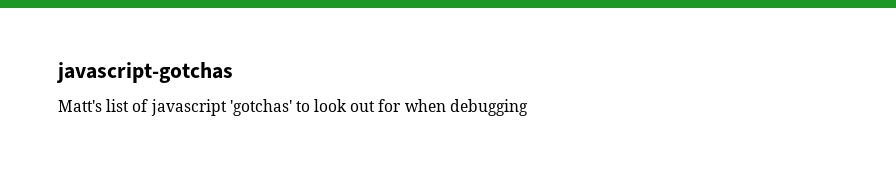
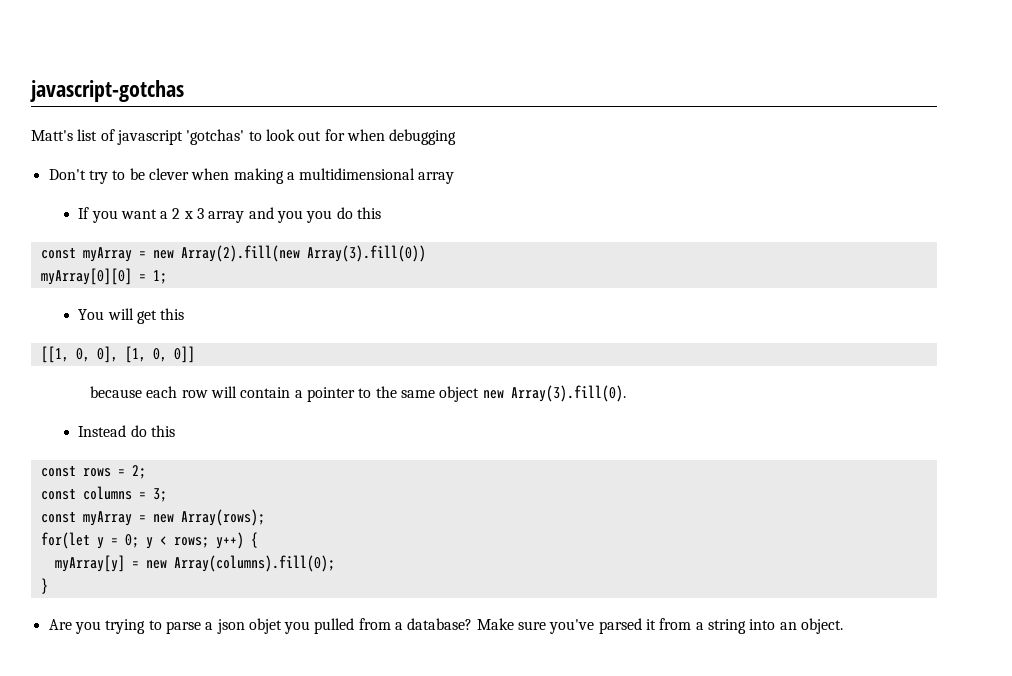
(528, 107) none -> [48,168,455,184] [78,207,382,223] [40,245,426,262] [40,268,167,285] [78,308,185,324] [40,346,195,363] [90,385,626,402] [78,425,175,437] [40,465,146,479] [40,486,167,502] [40,509,265,526] [40,532,258,549] [54,555,335,572] [40,578,48,594] [48,618,843,634] // Don't try to be clever when making a multidimensional array // If you want a 2 x 3 array and you you do this // const myArray = new Array(2).fill(new Array(3).fill(0)) // myArray[0][0] = 1; // You will get this // [[1, 0, 0], [1, 0, 0]] // because each row will contain a pointer to the same object new Array(3).fill(0). // Instead do this // const rows = 2; // const columns = 3; // const myArray = new Array(rows); // for(let y = 0; y < rows; y++) { // myArray[y] = new Array(columns).fill(0); // } // Are you trying to parse a json objet you pulled from a database? Make sure you've parsed it from a string into an object.

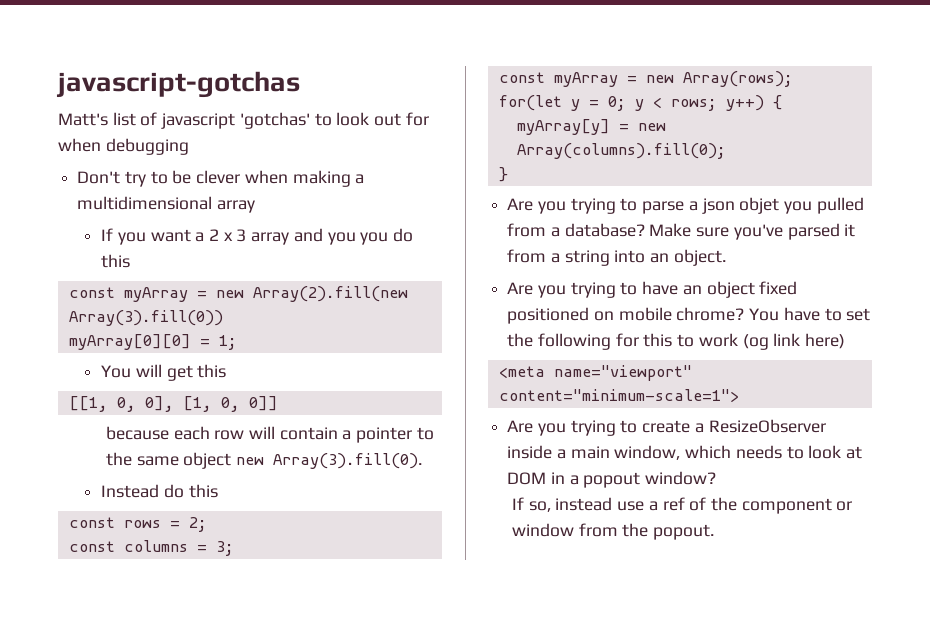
(843, 626) none -> [507,281,798,298] [507,307,871,324] [507,333,846,350] [498,365,692,381] [498,389,739,402] [507,419,826,436] [507,445,863,460] [507,471,717,488] [511,497,853,514] [511,523,715,540] // Are you trying to have an object fixed positioned on mobile chrome? You have to set the following for this to work (og link here) // <meta name="viewport" content="minimum-scale=1"> // Are you trying to create a ResizeObserver inside a main window, which needs to look at DOM in a popout window? // If so, instead use a ref of the component or window from the popout.

